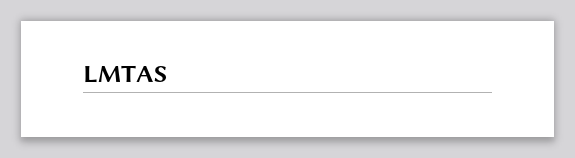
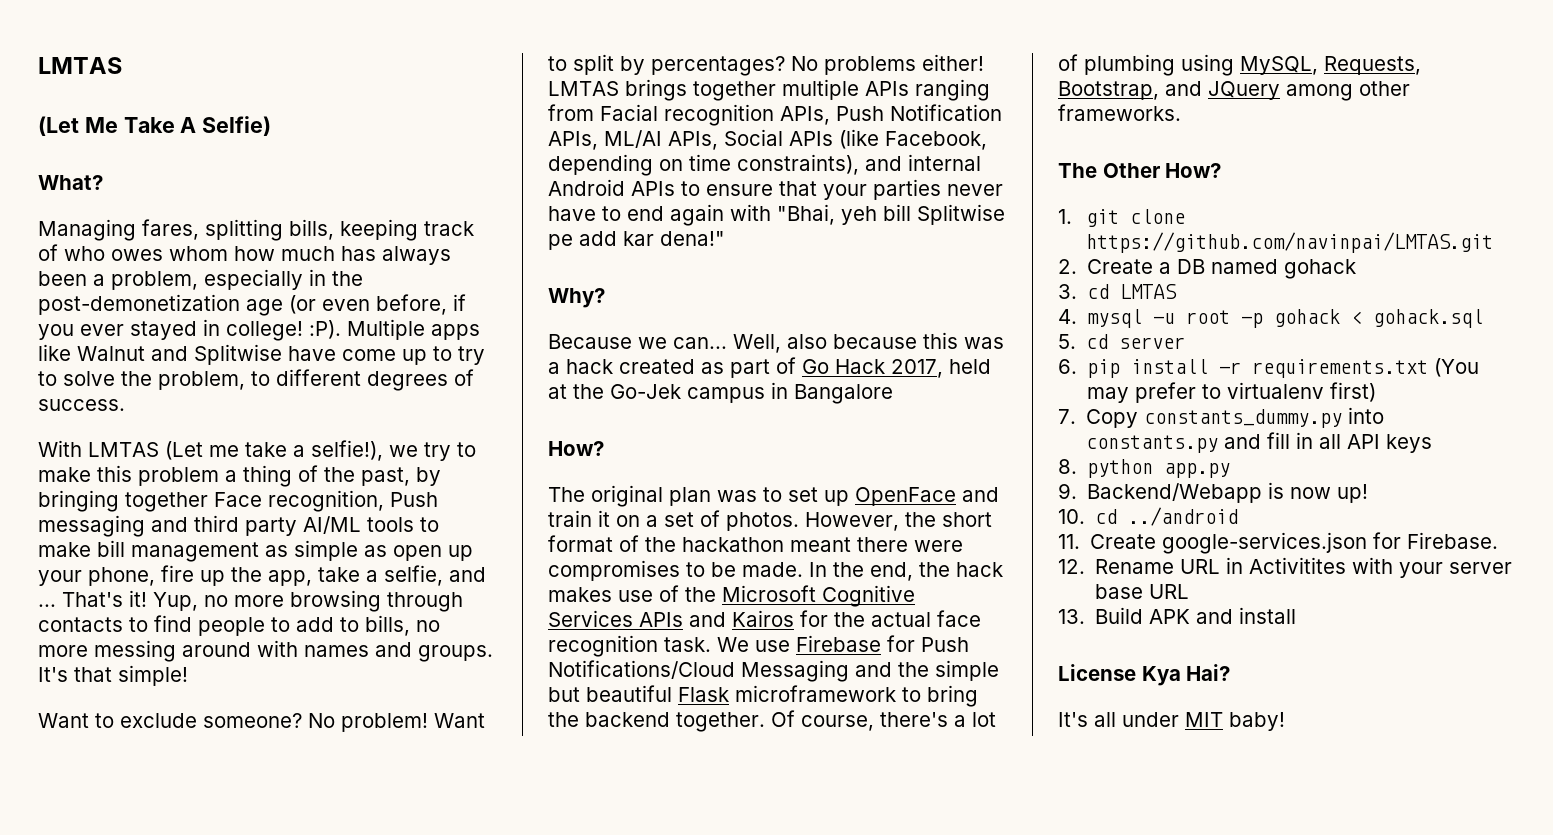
[83,65,168,83] LMTAS -> [38,57,122,74] [38,116,272,136] [38,175,103,190] [38,219,474,241] [38,244,451,265] [38,269,363,290] [38,294,466,316] [38,319,480,341] [38,344,485,365] [38,369,474,391] [38,399,125,411] [38,440,476,461] [38,465,441,487] [38,490,438,512] [38,515,439,537] [38,540,473,562] [38,565,486,586] [38,590,463,612] [38,615,440,636] [38,640,493,662] [38,665,188,686] [38,713,485,732] [548,54,984,76] [548,79,990,101] [548,104,1002,126] [548,129,987,150] [548,154,981,176] [548,179,1003,200] [548,204,1005,226] [548,231,725,250] [548,288,605,308] [548,332,1004,353] [548,357,991,378] [548,382,893,404] [548,441,604,456] [548,485,999,507] [548,510,992,531] [548,535,963,552] [548,560,1003,581] [548,585,915,607] [548,610,981,627] [548,635,969,657] [548,660,999,682] [548,685,978,707] [548,710,996,732] [1058,54,1421,76] [1058,81,1410,101] [1058,104,1181,121] [1058,163,1222,178] [1058,209,1186,227] [1086,232,1494,253] [1058,259,1357,279] [1058,284,1178,299] [1058,309,1484,328] [1058,334,1186,349] [1058,358,1480,378] [1087,382,1377,403] [1058,407,1385,428] [1086,432,1433,453] [1058,459,1231,478] [1058,482,1369,503] [1058,507,1239,526] [1058,532,1499,554] [1058,557,1513,578] [1095,584,1190,599] [1058,607,1297,624] [1058,664,1231,686] [1058,712,1285,731] LMTAS // (Let Me Take A Selfie) // What? // Managing fares, splitting bills, keeping track of who owes whom how much has always been a problem, especially in the post-demonetization age (or even before, if you ever stayed in college! :P). Multiple apps like Walnut and Splitwise have come up to try to solve the problem, to different degrees of success. // With LMTAS (Let me take a selfie!), we try to make this problem a thing of the past, by bringing together Face recognition, Push messaging and third party AI/ML tools to make bill management as simple as open up your phone, fire up the app, take a selfie, and ... That's it! Yup, no more browsing through contacts to find people to add to bills, no more messing around with names and groups. It's that simple! // Want to exclude someone? No problem! Want to split by percentages? No problems either! LMTAS brings together multiple APIs ranging from Facial recognition APIs, Push Notification APIs, ML/AI APIs, Social APIs (like Facebook, depending on time constraints), and internal Android APIs to ensure that your parties never have to end again with "Bhai, yeh bill Splitwise pe add kar dena!" // Why? // Because we can... Well, also because this was a hack created as part of Go Hack 2017, held at the Go-Jek campus in Bangalore // How? // The original plan was to set up OpenFace and train it on a set of photos. However, the short format of the hackathon meant there were compromises to be made. In the end, the hack makes use of the Microsoft Cognitive Services APIs and Kairos for the actual face recognition task. We use Firebase for Push Notifications/Cloud Messaging and the simple but beautiful Flask microframework to bring the backend together. Of course, there's a lot of plumbing using MySQL, Requests, Bootstrap, and JQuery among other frameworks. // The Other How? // 1. git clone https://github.com/navinpai/LMTAS.git // 2. Create a DB named gohack // 3. cd LMTAS // 4. mysql -u root -p gohack < gohack.sql // 5. cd server // 6. pip install -r requirements.txt (You may prefer to virtualenv first) // 7. Copy constants_dummy.py into constants.py and fill in all API keys // 8. python app.py // 9. Backend/Webapp is now up! // 10. cd ../android // 11. Create google-services.json for Firebase. // 12. Rename URL in Activitites with your server base URL // 13. Build APK and install // License Kya Hai? // It's all under MIT baby!

